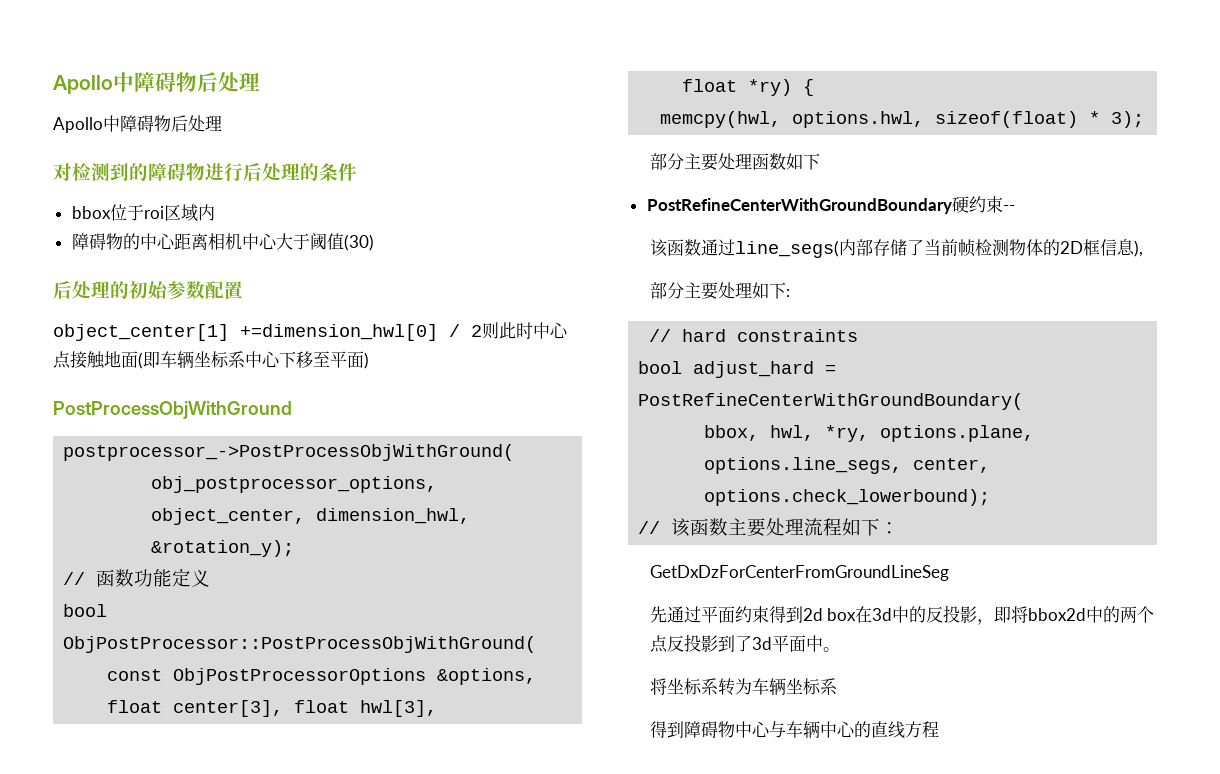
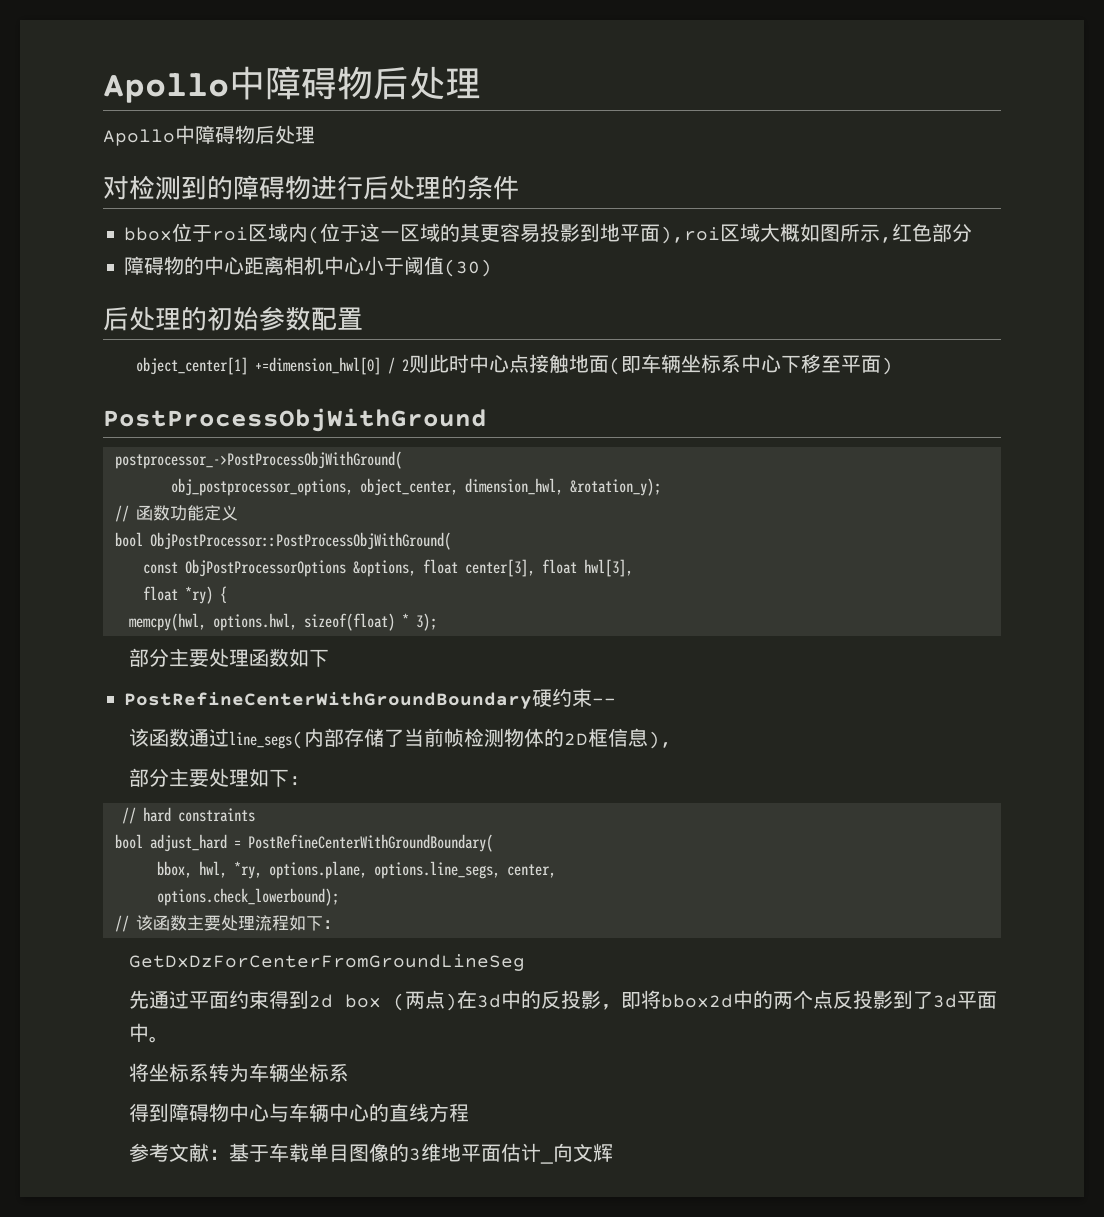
(215, 212) none -> [308,223,973,244] (位于这一区域的其更容易投影到地平面),roi区域大概如图所示,红色部分
[275,233,293,250] 大 -> [364,256,385,275] 小
(857, 614) none -> [392,990,457,1011] (两点)
(939, 729) none -> [128,1143,613,1164] // 参考文献：基于车载单目图像的3维地平面估计_向文辉

